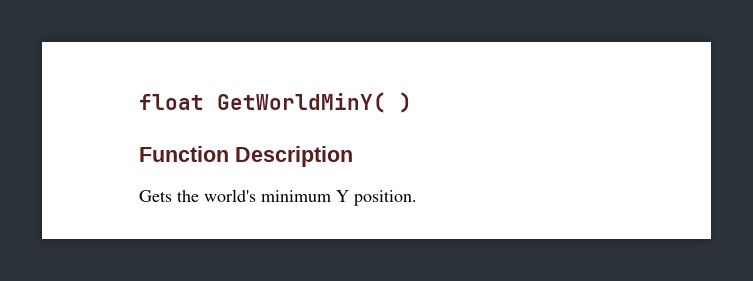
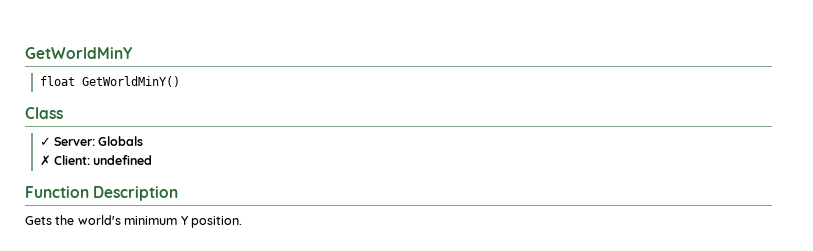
[139,92,412,113] float GetWorldMinY( ) -> [25,47,132,59] [39,76,180,87] [25,107,63,119] [39,136,144,146] [39,155,153,166] GetWorldMinY // float GetWorldMinY() // Class // ✓ Server: Globals // ✗ Client: undefined

